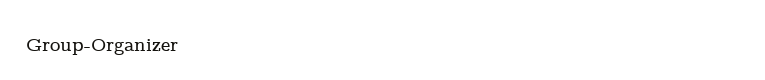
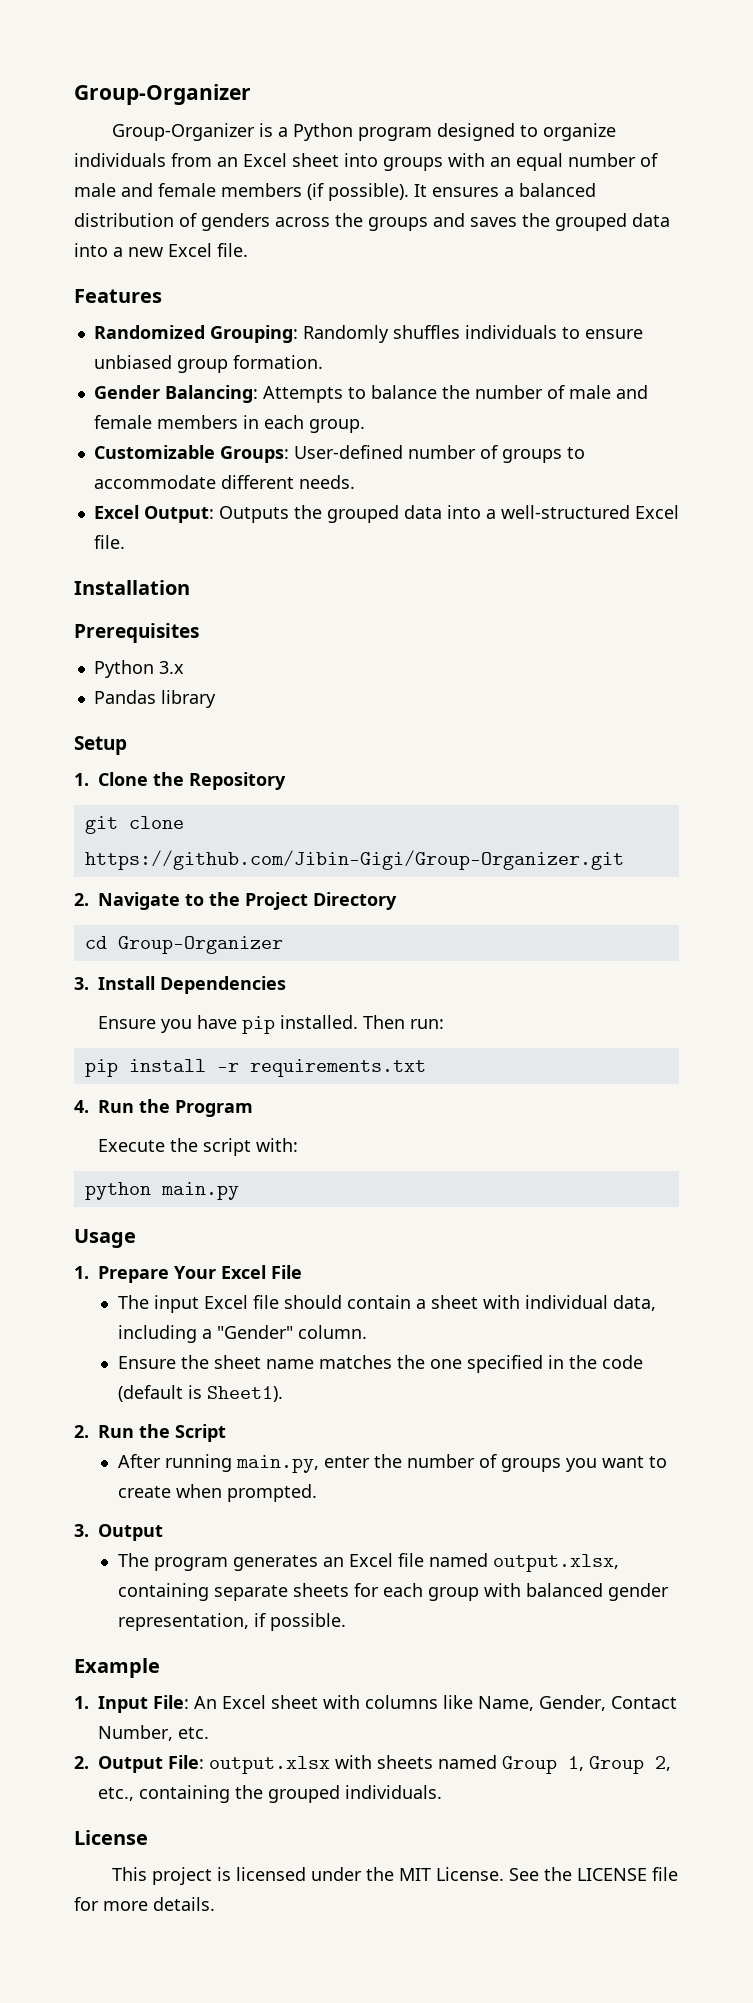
[26,39,178,55] Group-Organizer -> [74,84,251,105] [111,123,616,141] [74,153,658,171] [74,183,596,201] [74,213,670,231] [74,243,248,257] [74,289,162,303] [93,325,643,343] [93,355,323,373] [93,385,648,403] [93,415,365,433] [93,445,585,463] [93,475,355,489] [93,505,679,523] [93,535,125,549] [74,580,190,595] [74,623,199,643] [93,660,184,678] [93,690,216,708] [74,736,127,755] [74,772,286,790] [84,816,184,834] [84,850,624,870] [74,892,397,910] [84,936,283,954] [74,976,286,994] [97,1015,444,1034] [84,1059,426,1077] [74,1099,253,1117] [97,1138,298,1156] [84,1182,239,1200] [74,1229,136,1248] [74,1265,302,1283] [117,1295,656,1313] [117,1325,367,1343] [117,1355,643,1373] [117,1385,283,1402] [74,1424,226,1442] [117,1454,667,1473] [117,1484,317,1502] [74,1524,163,1541] [117,1553,619,1572] [117,1583,669,1601] [117,1613,346,1631] [74,1658,160,1678] [74,1695,677,1713] [98,1725,209,1741] [74,1755,671,1774] [98,1785,442,1803] [74,1830,148,1845] [111,1867,678,1885] [74,1897,215,1911] Group-Organizer // Group-Organizer is a Python program designed to organize individuals from an Excel sheet into groups with an equal number of male and female members (if possible). It ensures a balanced distribution of genders across the groups and saves the grouped data into a new Excel file. // Features // Randomized Grouping: Randomly shuffles individuals to ensure unbiased group formation. // Gender Balancing: Attempts to balance the number of male and female members in each group. // Customizable Groups: User-defined number of groups to accommodate different needs. // Excel Output: Outputs the grouped data into a well-structured Excel file. // Installation // Prerequisites // Python 3.x // Pandas library // Setup // 1. Clone the Repository // git clone https://github.com/Jibin-Gigi/Group-Organizer.git // 2. Navigate to the Project Directory // cd Group-Organizer // 3. Install Dependencies // Ensure you have pip installed. Then run: // pip install -r requirements.txt // 4. Run the Program // Execute the script with: // python main.py // Usage // 1. Prepare Your Excel File // The input Excel file should contain a sheet with individual data, including a "Gender" column. // Ensure the sheet name matches the one specified in the code (default is Sheet1). // 2. Run the Script // After running main.py, enter the number of groups you want to create when prompted. // 3. Output // The program generates an Excel file named output.xlsx, containing separate sheets for each group with balanced gender representation, if possible. // Example // 1. Input File: An Excel sheet with columns like Name, Gender, Contact Number, etc. // 2. Output File: output.xlsx with sheets named Group 1, Group 2, etc., containing the grouped individuals. // License // This project is licensed under the MIT License. See the LICENSE file for more details.

